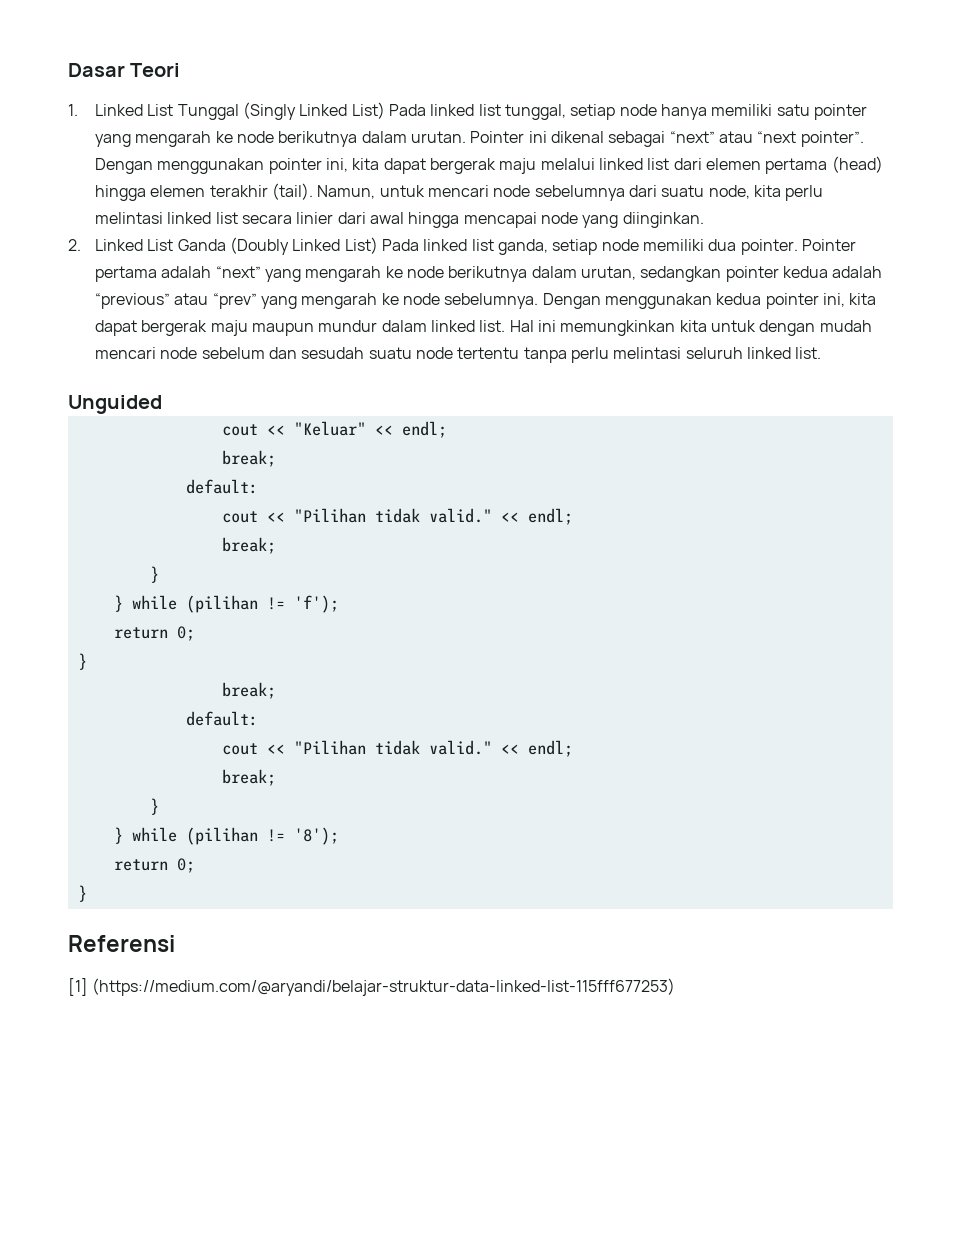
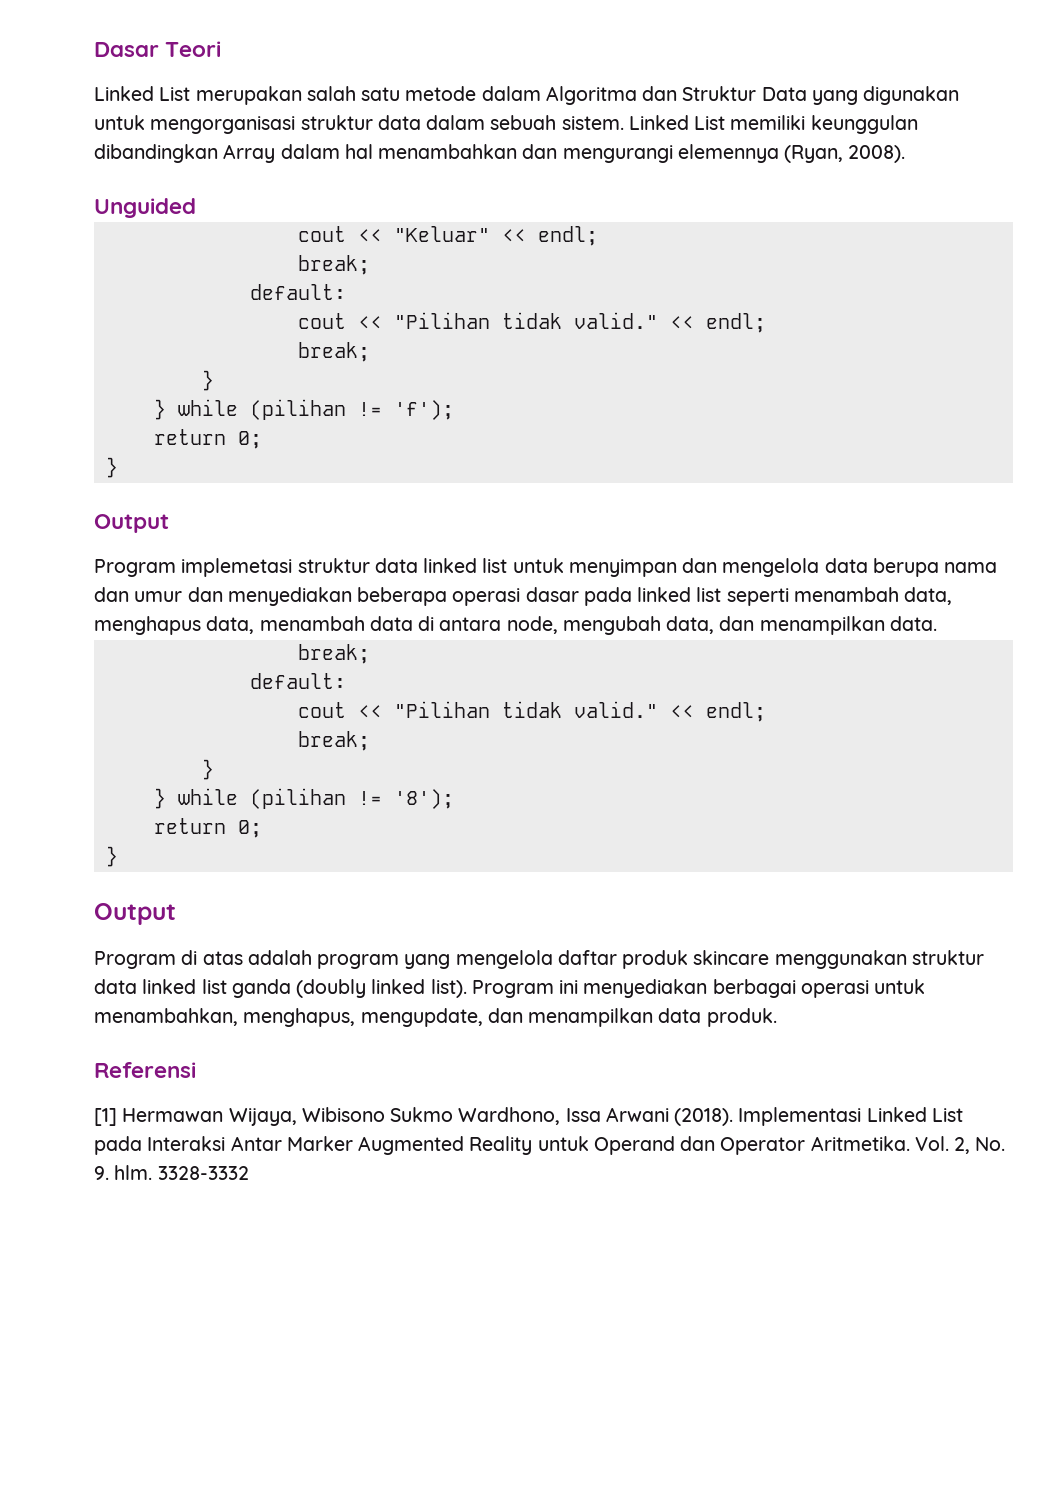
[68,102,867,120] [95,131,864,147] [95,156,883,174] [95,183,824,201] [95,212,704,228] [68,237,856,255] [95,266,883,282] [95,293,877,309] [95,320,872,336] [95,347,822,363] 1. Linked List Tunggal (Singly Linked List) Pada linked list tunggal, setiap node hanya memiliki satu pointer yang mengarah ke node berikutnya dalam urutan. Pointer ini dikenal sebagai “next” atau “next pointer”. Dengan menggunakan pointer ini, kita dapat bergerak maju melalui linked list dari elemen pertama (head) hingga elemen terakhir (tail). Namun, untuk mencari node sebelumnya dari suatu node, kita perlu melintasi linked list secara linier dari awal hingga mencapai node yang diinginkan. // 2. Linked List Ganda (Doubly Linked List) Pada linked list ganda, setiap node memiliki dua pointer. Pointer pertama adalah “next” yang mengarah ke node berikutnya dalam urutan, sedangkan pointer kedua adalah “previous” atau “prev” yang mengarah ke node sebelumnya. Dengan menggunakan kedua pointer ini, kita dapat bergerak maju maupun mundur dalam linked list. Hal ini memungkinkan kita untuk dengan mudah mencari node sebelum dan sesudah suatu node tertentu tanpa perlu melintasi seluruh linked list. -> [94,86,960,105] [94,115,918,134] [94,144,906,163] Linked List merupakan salah satu metode dalam Algoritma dan Struktur Data yang digunakan untuk mengorganisasi struktur data dalam sebuah sistem. Linked List memiliki keunggulan dibandingkan Array dalam hal menambahkan dan mengurangi elemennya (Ryan, 2008).
(87, 661) none -> [94,514,169,533] [94,558,998,577] [94,587,953,606] [94,616,937,635] // Output // Program implemetasi struktur data linked list untuk menyimpan dan mengelola data berupa nama dan umur dan menyediakan beberapa operasi dasar pada linked list seperti menambah data, menghapus data, menambah data di antara node, mengubah data, dan menampilkan data.
[68,935,175,952] [68,978,676,996] Referensi // [1] (https://medium.com/@aryandi/belajar-struktur-data-linked-list-115fff677253) -> [94,903,176,925] [94,950,984,969] [94,979,926,998] [94,1008,777,1027] [94,1062,196,1078] [94,1107,963,1126] [94,1136,1006,1155] [94,1165,249,1180] Output // Program di atas adalah program yang mengelola daftar produk skincare menggunakan struktur data linked list ganda (doubly linked list). Program ini menyediakan berbagai operasi untuk menambahkan, menghapus, mengupdate, dan menampilkan data produk. // Referensi // [1] Hermawan Wijaya, Wibisono Sukmo Wardhono, Issa Arwani (2018). Implementasi Linked List pada Interaksi Antar Marker Augmented Reality untuk Operand dan Operator Aritmetika. Vol. 2, No. 9. hlm. 3328-3332

